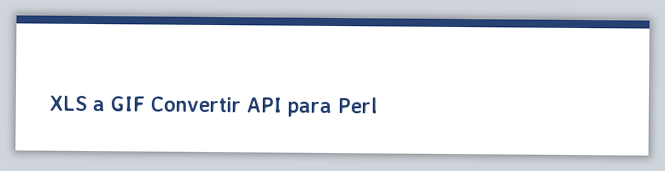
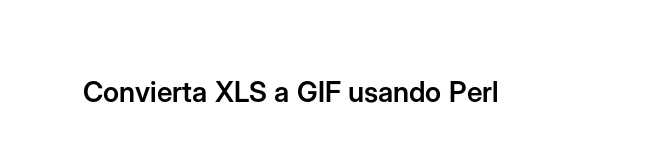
(49, 103) none -> [83,81,207,102] Convierta
[150,96,332,117] Convertir API para -> [348,81,442,103] usando

